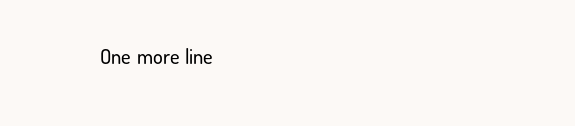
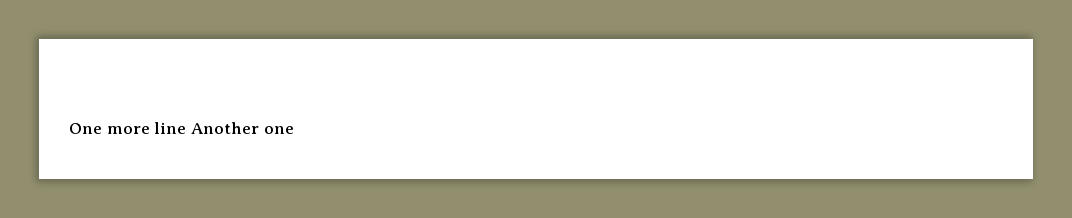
(214, 56) none -> [191,122,294,134] Another one

